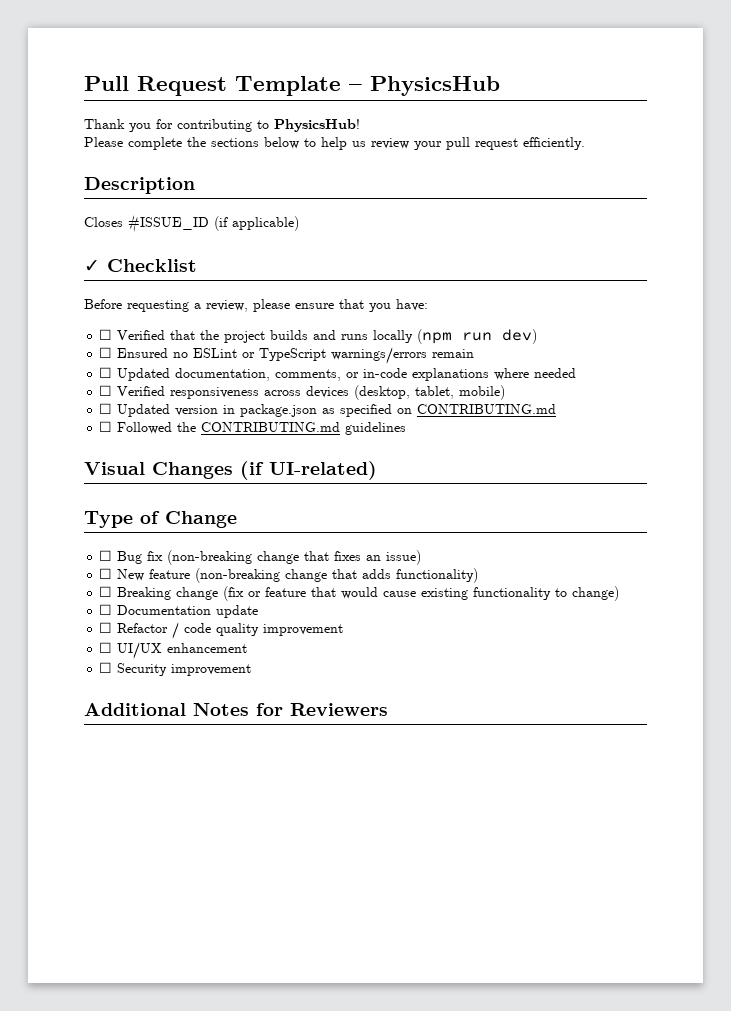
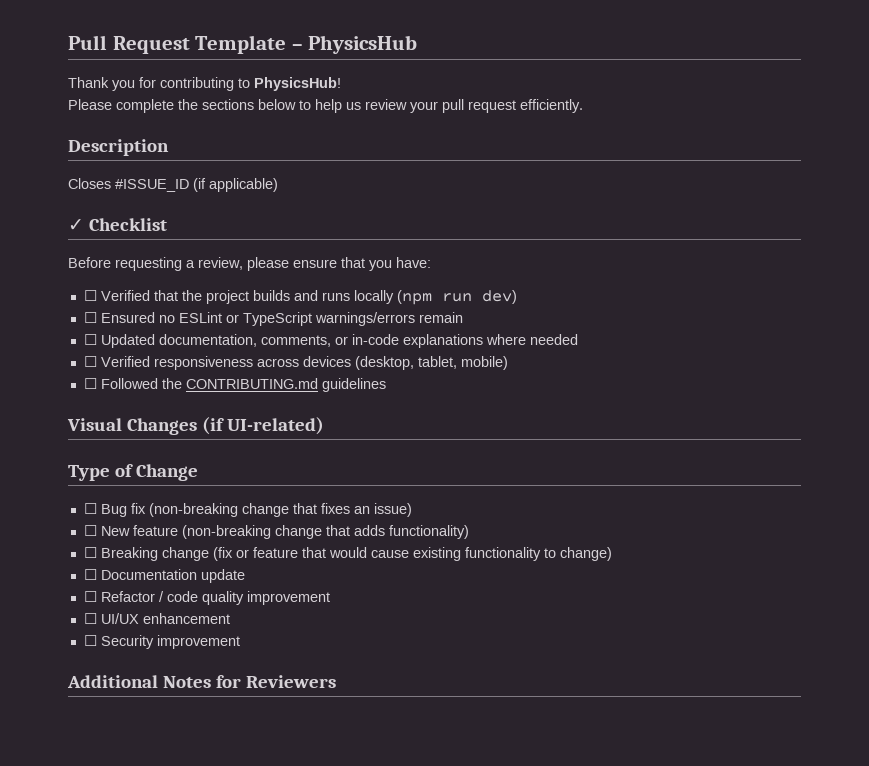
[99,403,557,417] // ☐ Updated version in package.json as specified on CONTRIBUTING.md -> (508, 363) none

